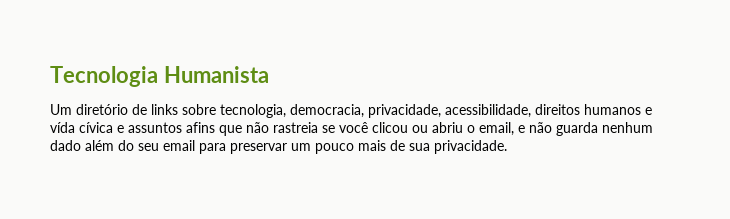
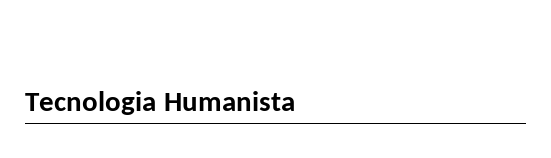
[50,104,652,118] [50,122,653,136] [50,140,507,154] // Um diretório de links sobre tecnologia, democracia, privacidade, acessibilidade, direitos humanos e vída cívica e assuntos afins que não rastreia se você clicou ou abriu o email, e não guarda nenhum dado além do seu email para preservar um pouco mais de sua privacidade. -> (295, 101) none

